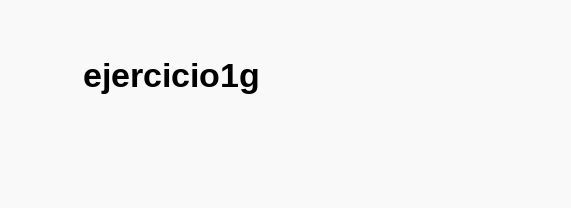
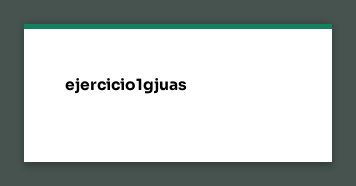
[83,63,260,94] ejercicio1g -> [65,78,187,94] ejercicio1gjuas

